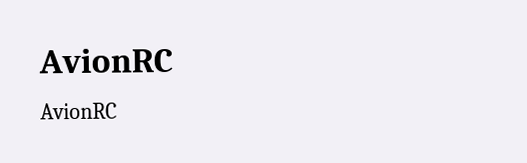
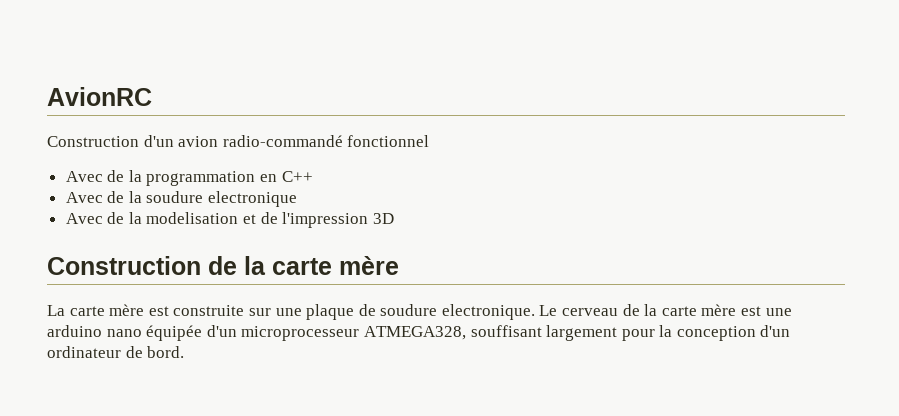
[40,102,117,120] AvionRC -> [47,135,430,147] [65,170,313,186] [65,191,298,207] [65,212,394,228] [47,256,399,275] [47,304,792,320] [47,325,791,341] [47,346,185,358] Construction d'un avion radio-commandé fonctionnel // Avec de la programmation en C++ // Avec de la soudure electronique // Avec de la modelisation et de l'impression 3D // Construction de la carte mère // La carte mère est construite sur une plaque de soudure electronique. Le cerveau de la carte mère est une arduino nano équipée d'un microprocesseur ATMEGA328, souffisant largement pour la conception d'un ordinateur de bord.

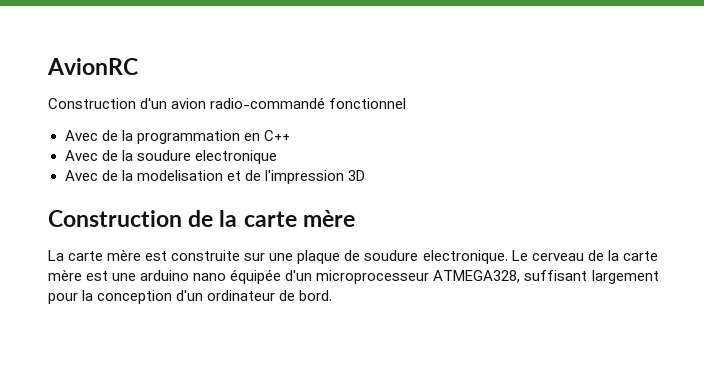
[470,325,542,337] souffisant -> [524,270,588,281] suffisant

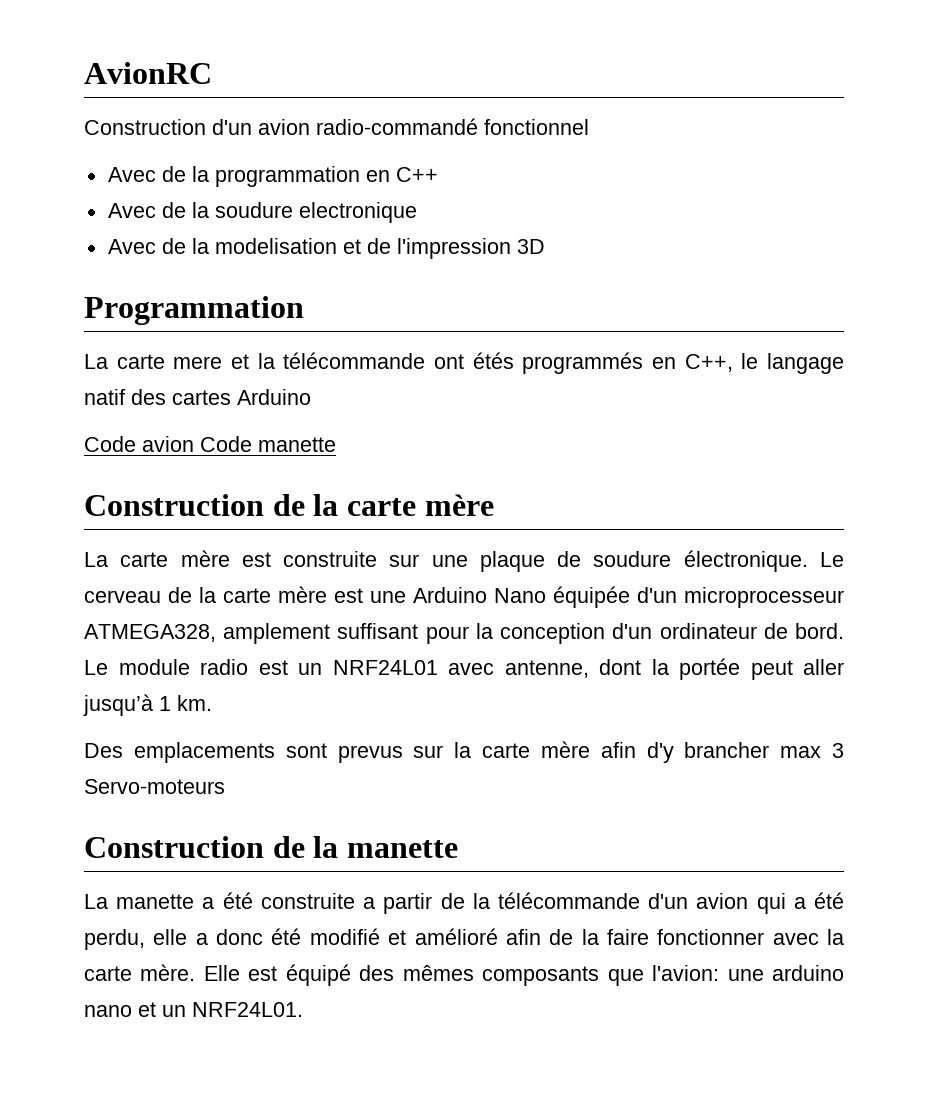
(365, 175) none -> [84,296,304,325] [84,352,844,374] [84,389,311,405] [84,436,336,452] // Programmation // La carte mere et la télécommande ont étés programmés en C++, le langage natif des cartes Arduino // Code avion Code manette
[422,250,508,264] electronique. -> [683,550,808,572] électronique.
[140,270,227,281] arduino nano -> [413,587,546,603] Arduino Nano
[524,270,659,284] suffisant largement -> [223,623,419,644] amplement suffisant
(333, 295) none -> [84,658,844,680] [83,694,212,716] [84,741,845,763] [84,779,225,794] [84,836,458,858] [84,892,844,914] [84,928,844,950] [84,964,845,986] [84,1002,303,1017] Le module radio est un NRF24L01 avec antenne, dont la portée peut aller jusqu’à 1 km. // Des emplacements sont prevus sur la carte mère afin d'y brancher max 3 Servo-moteurs // Construction de la manette // La manette a été construite a partir de la télécommande d'un avion qui a été perdu, elle a donc été modifié et amélioré afin de la faire fonctionner avec la carte mère. Elle est équipé des mêmes composants que l'avion: une arduino nano et un NRF24L01.

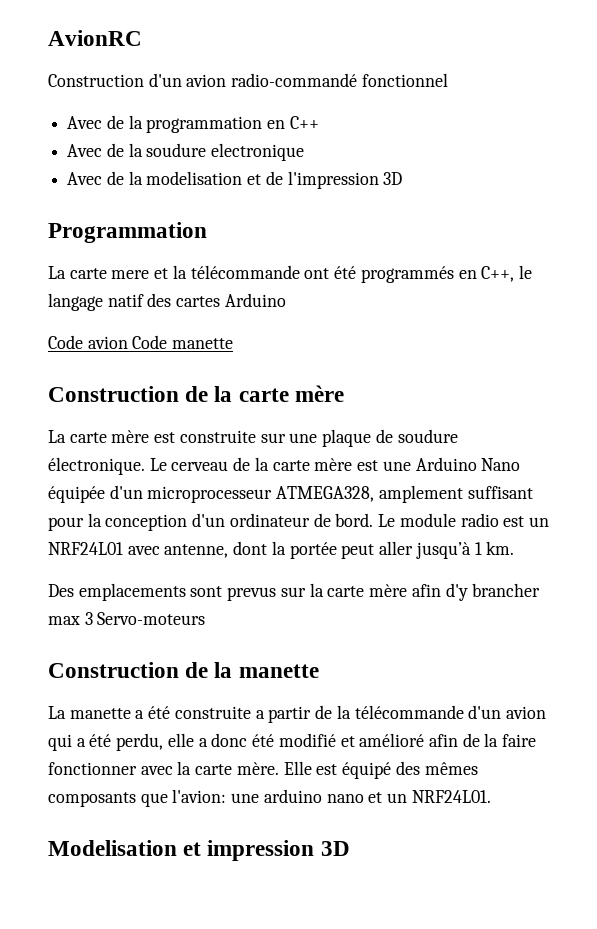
[472,352,514,369] étés -> [334,266,357,279] été
(303, 1009) none -> [48,840,350,861] // Modelisation et impression 3D

